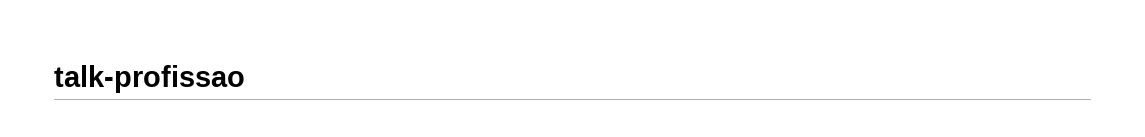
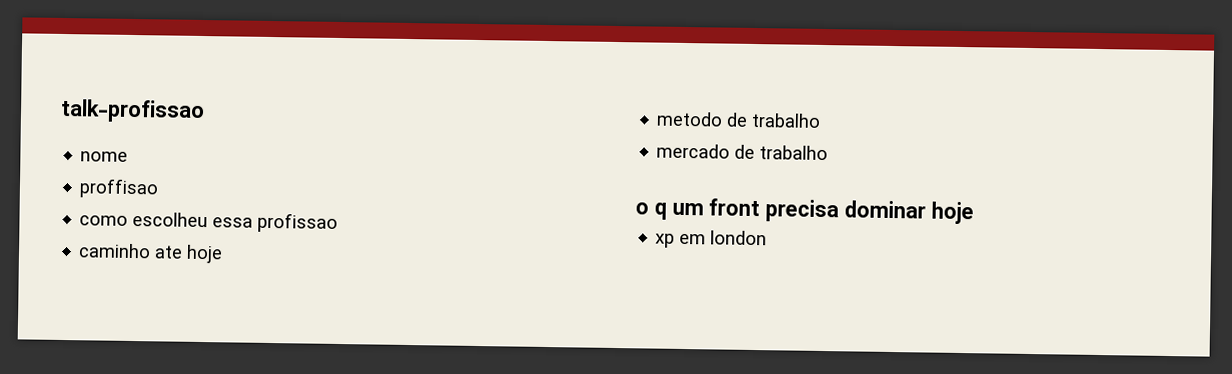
(245, 79) none -> [80,151,129,162] [79,178,160,199] [79,212,339,233] [78,243,224,264] [656,111,822,128] [656,143,829,161] [635,198,974,225] [655,230,768,248] // nome // proffisao // como escolheu essa profissao // caminho ate hoje // metodo de trabalho // mercado de trabalho // o q um front precisa dominar hoje // xp em london

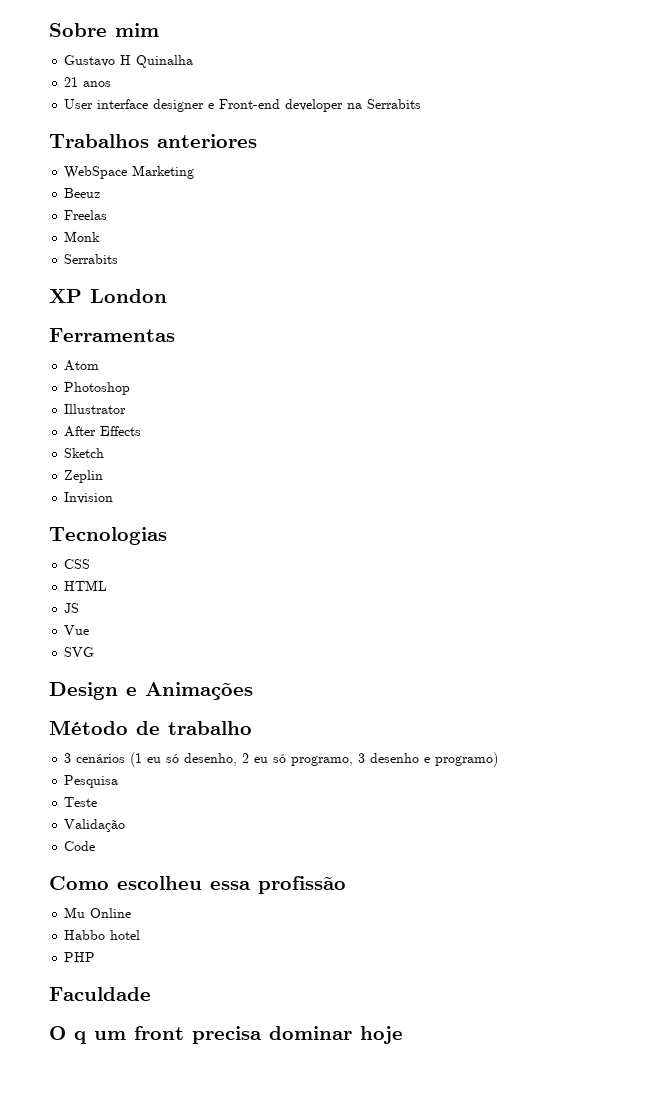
[60,98,205,124] [80,151,129,162] [79,178,160,199] [79,212,339,233] [78,243,224,264] [656,111,822,128] [656,143,829,161] [635,202,649,215] talk-profissao // nome // proffisao // como escolheu essa profissao // caminho ate hoje // metodo de trabalho // mercado de trabalho // o -> [49,23,159,37] [64,55,194,68] [64,77,112,87] [64,99,422,112] [49,134,257,148] [64,165,195,179] [64,188,101,198] [64,210,108,220] [64,231,101,242] [64,254,119,264] [49,289,167,303] [49,328,175,342] [64,360,100,371] [64,382,131,395] [64,404,127,414] [64,426,142,437] [64,448,105,458] [64,470,104,483] [64,492,114,504] [49,527,167,545] [64,559,91,569] [64,580,108,591] [64,603,80,613] [64,625,90,635] [64,647,95,657] [49,682,253,700] [49,720,252,735] [64,752,499,767] [64,775,119,788] [64,797,98,807] [64,819,126,832] [64,841,96,851] [49,876,346,894] [64,907,132,918] [64,930,141,940] [64,952,96,962] [49,987,151,1001] [49,1026,66,1040] Sobre mim // Gustavo H Quinalha // 21 anos // User interface designer e Front-end developer na Serrabits // Trabalhos anteriores // WebSpace Marketing // Beeuz // Freelas // Monk // Serrabits // XP London // Ferramentas // Atom // Photoshop // Illustrator // After Effects // Sketch // Zeplin // Invision // Tecnologias // CSS // HTML // JS // Vue // SVG // Design e Animações // Método de trabalho // 3 cenários (1 eu só desenho, 2 eu só programo, 3 desenho e programo) // Pesquisa // Teste // Validação // Code // Como escolheu essa profissão // Mu Online // Habbo hotel // PHP // Faculdade // O
[655,230,768,248] // xp em london -> (403, 1035) none

